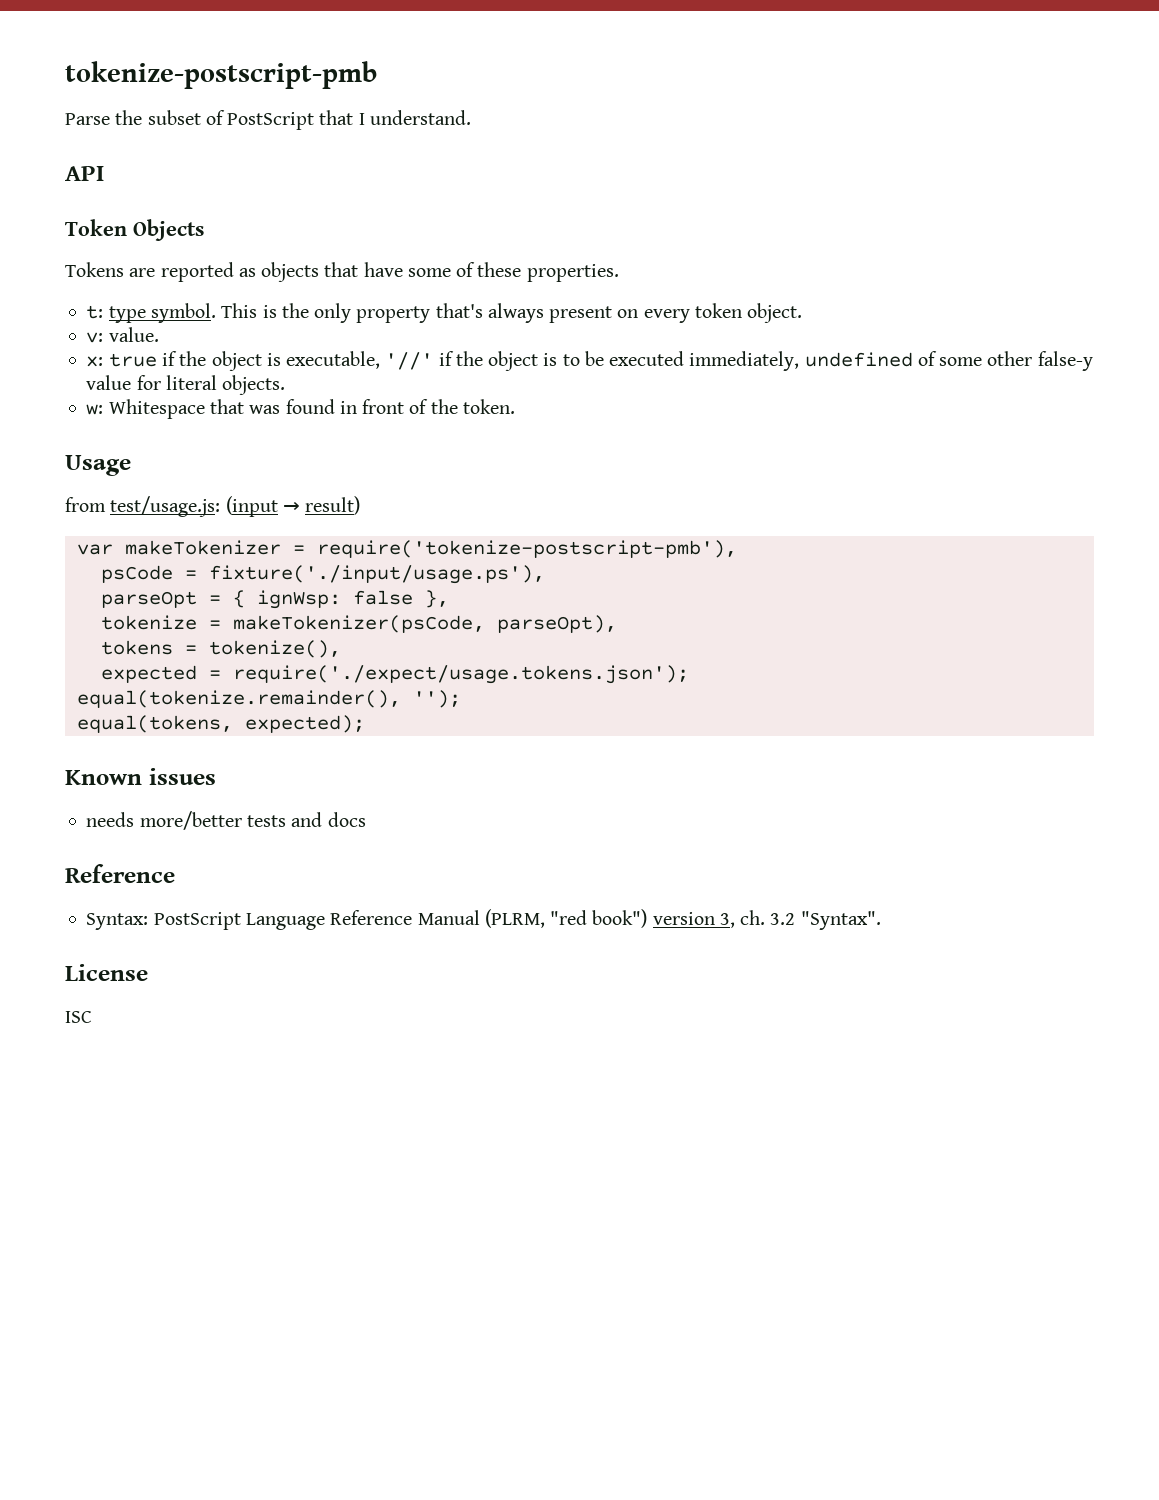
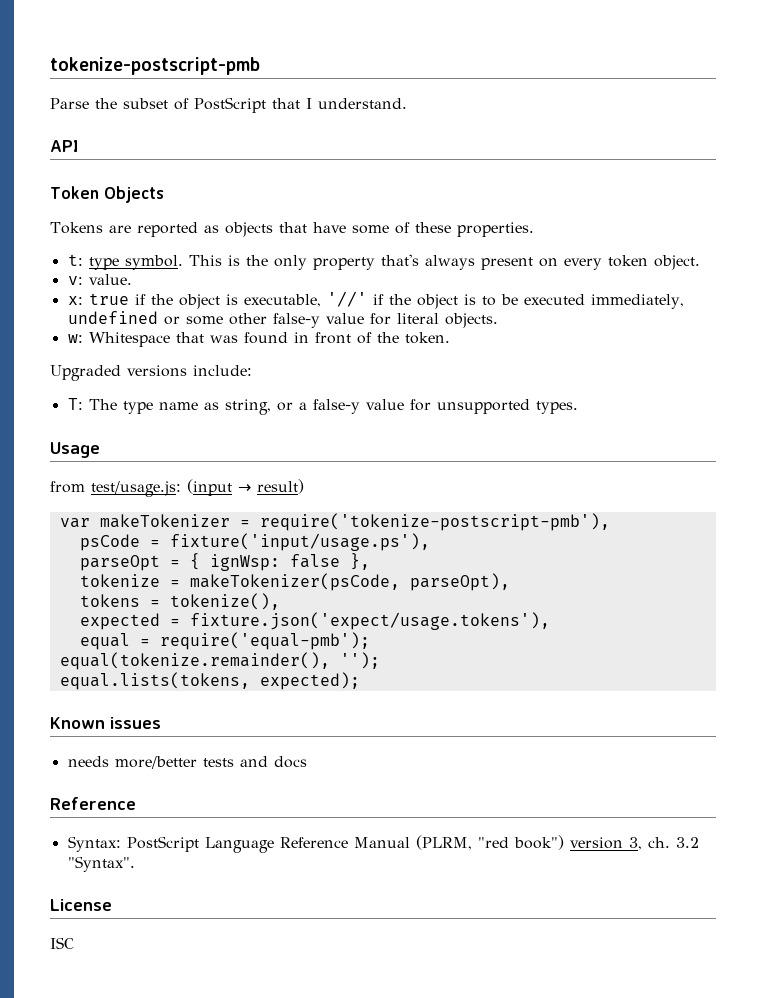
[917,351,937,366] of -> [163,316,180,325] or
(515, 406) none -> [50,365,252,381] [67,398,578,415] // Upgraded versions include: // T: The type name as string, or a false-y value for unsupported types.
[208,565,545,584] fixture('./input/usage.ps'), -> [169,533,430,551] fixture('input/usage.ps'),
[232,665,689,684] require('./expect/usage.tokens.json'); -> [189,612,550,630] [79,632,370,650] fixture.json('expect/usage.tokens'), // equal = require('equal-pmb');
[76,715,233,733] equal(tokens, -> [59,672,250,690] equal.lists(tokens,

